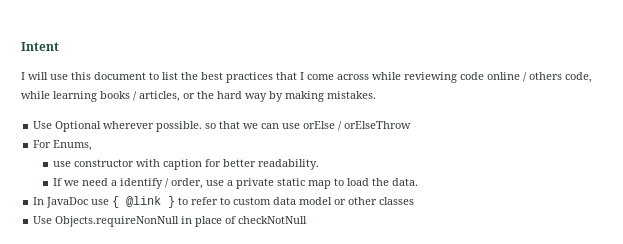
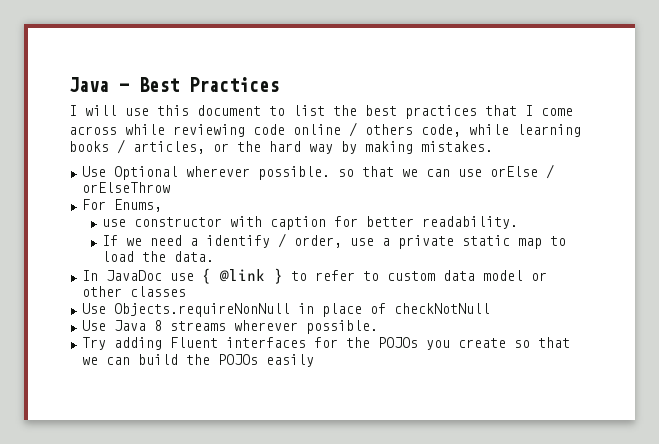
[21,42,59,51] Intent -> [69,77,279,92] Java - Best Practices
(308, 220) none -> [81,320,378,334] [81,337,570,350] [81,354,314,367] // Use Java 8 streams wherever possible. // Try adding Fluent interfaces for the POJOs you create so that we can build the POJOs easily

